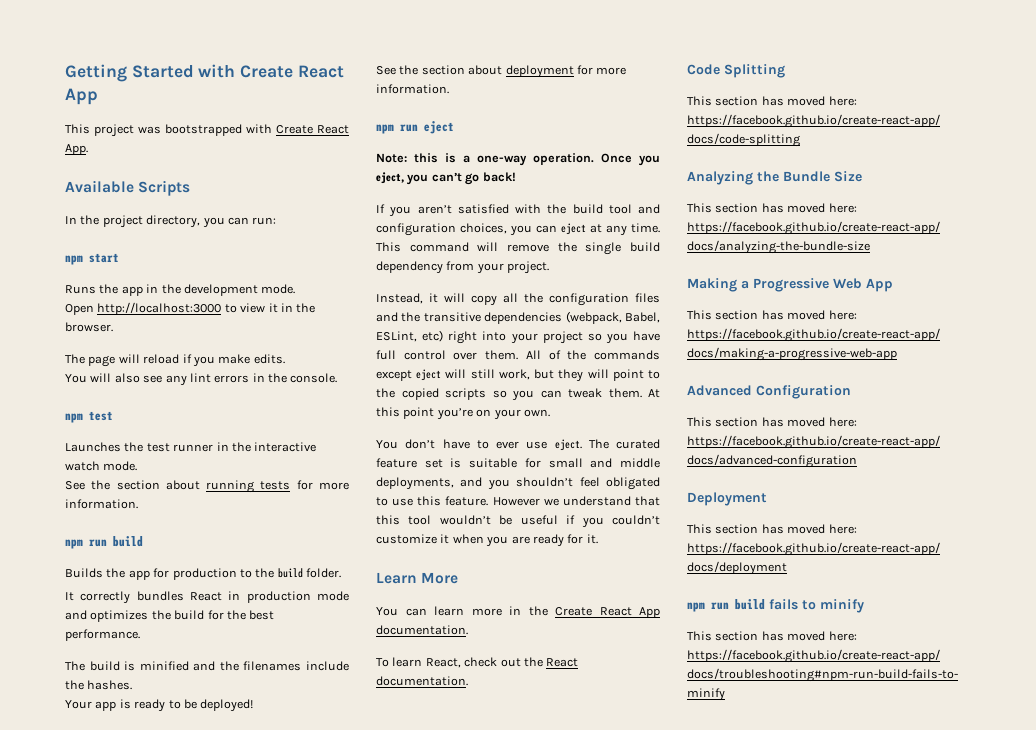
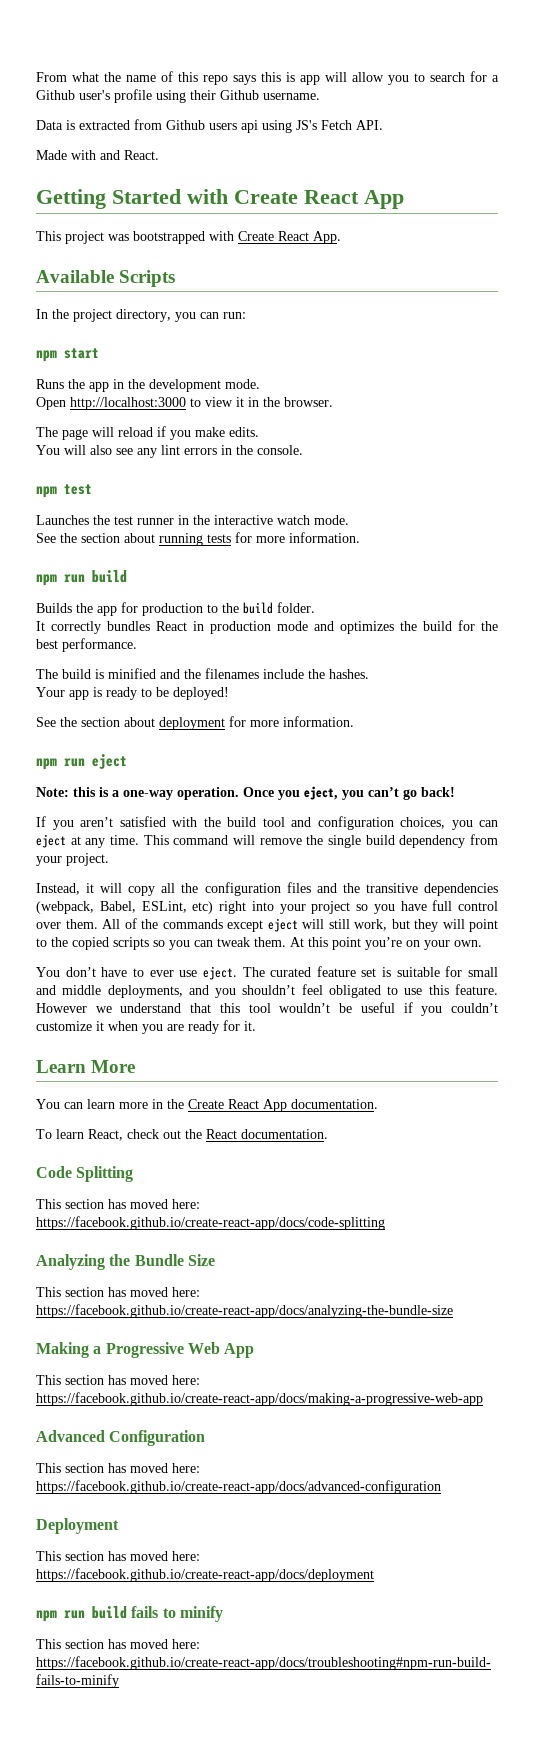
(65, 73) none -> [36,71,499,85] [36,89,320,103] [36,119,383,133] [36,150,159,160] From what the name of this repo says this is app will allow you to search for a Github user's profile using their Github username. // Data is extracted from Github users api using JS's Fetch API. // Made with and React. //

